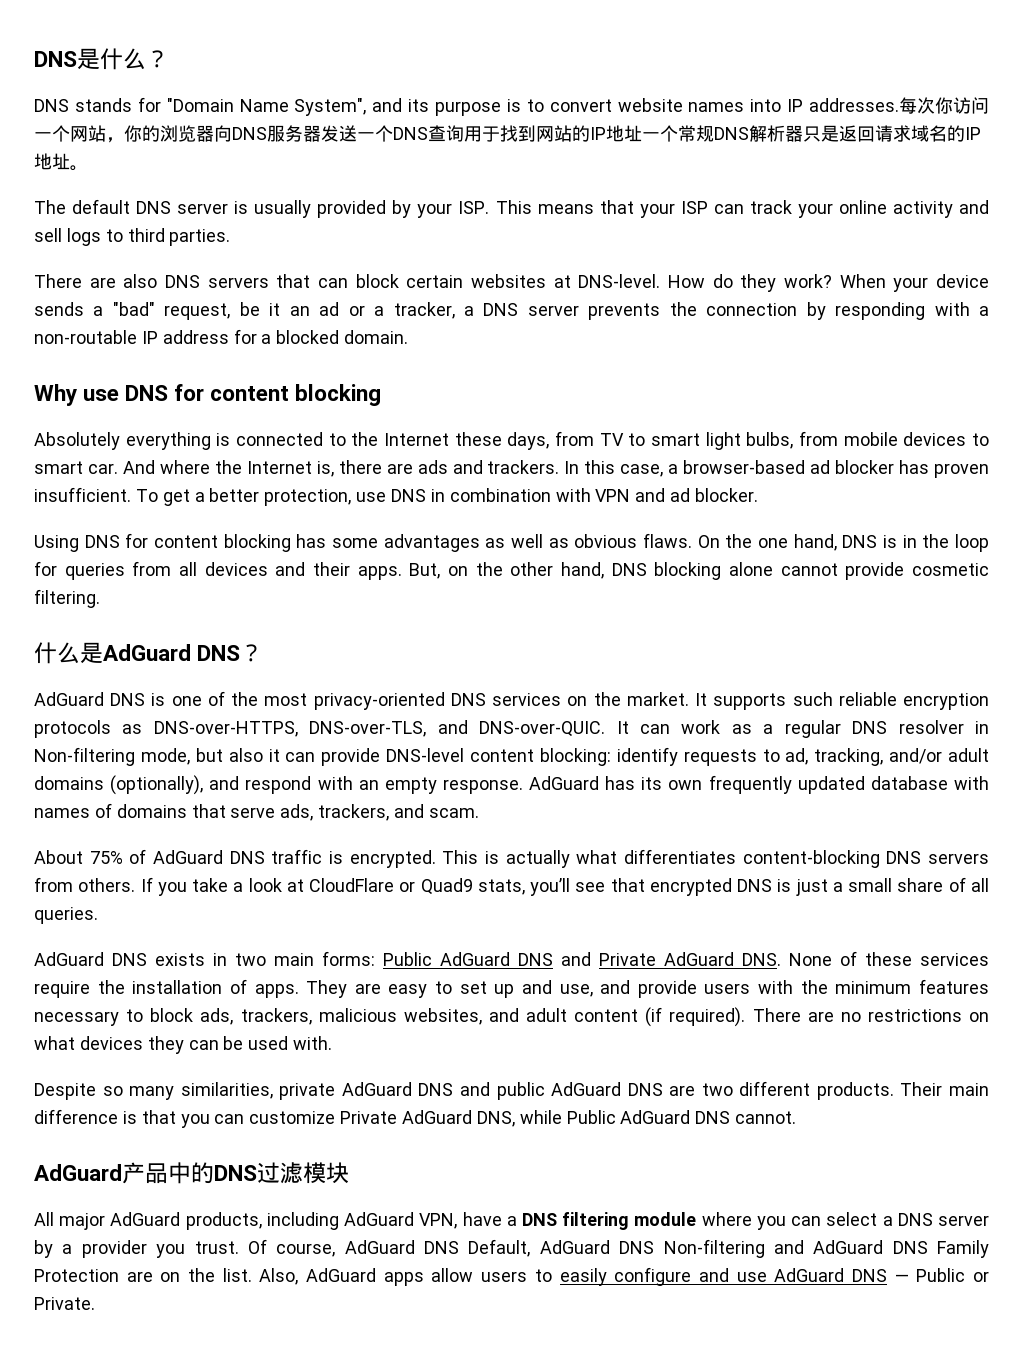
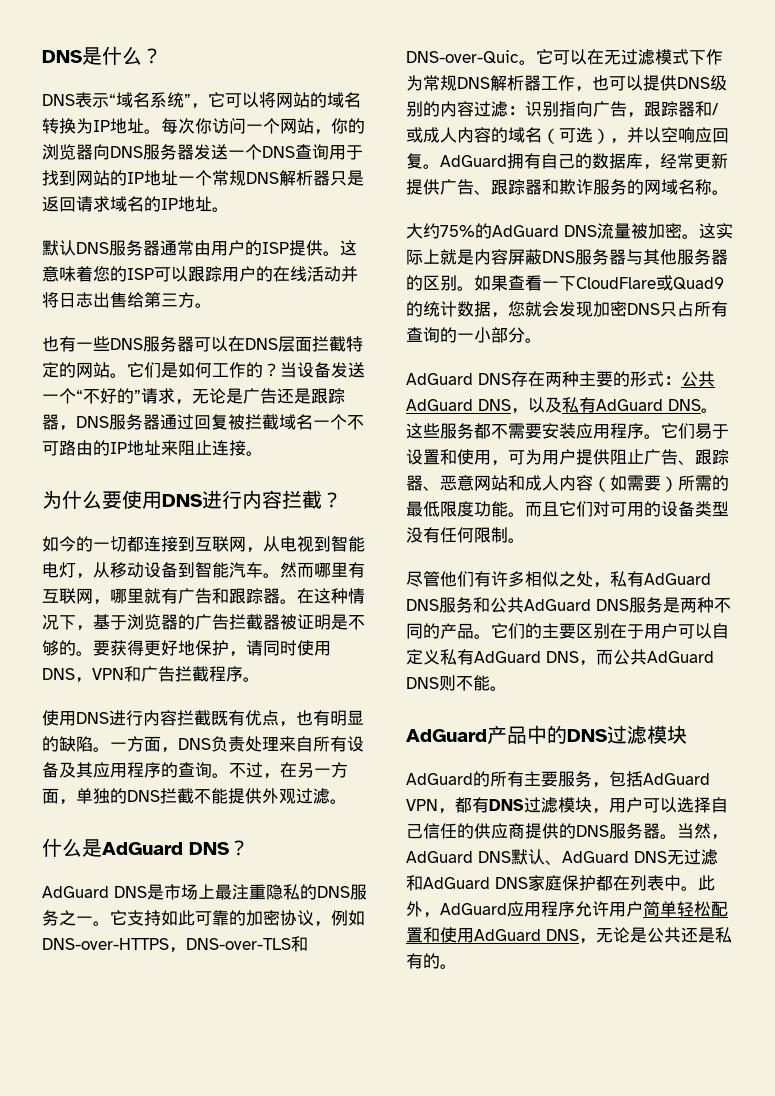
[74,97,899,116] stands for "Domain Name System", and its purpose is to convert website names into IP addresses. -> [75,92,361,109] [42,118,161,134] 表示“域名系统”，它可以将网站的域名转换为IP地址。
[34,199,989,218] [34,228,231,246] [34,274,989,292] [34,302,990,320] [34,329,409,344] [34,384,382,406] [34,431,989,450] [34,460,990,478] [34,487,759,506] [34,533,989,552] [34,561,989,580] [34,589,100,608] The default DNS server is usually provided by your ISP. This means that your ISP can track your online activity and sell logs to third parties. // There are also DNS servers that can block certain websites at DNS-level. How do they work? When your device sends a "bad" request, be it an ad or a tracker, a DNS server prevents the connection by responding with a non-routable IP address for a blocked domain. // Why use DNS for content blocking // Absolutely everything is connected to the Internet these days, from TV to smart light bulbs, from mobile devices to smart car. And where the Internet is, there are ads and trackers. In this case, a browser-based ad blocker has proven insufficient. To get a better protection, use DNS in combination with VPN and ad blocker. // Using DNS for content blocking has some advantages as well as obvious flaws. On the one hand, DNS is in the loop for queries from all devices and their apps. But, on the other hand, DNS blocking alone cannot provide cosmetic filtering. -> [42,240,357,256] [42,266,358,282] [42,292,212,308] [42,336,363,352] [42,362,365,378] [42,388,345,405] [42,414,364,431] [42,440,263,456] [42,490,342,509] [42,535,365,553] [42,561,365,579] [42,588,365,605] [42,614,365,631] [42,640,331,657] [42,666,260,683] [42,710,364,727] [42,736,364,753] [42,762,348,779] [42,788,347,805] 默认DNS服务器通常由用户的ISP提供。这意味着您的ISP可以跟踪用户的在线活动并将日志出售给第三方。 // 也有一些DNS服务器可以在DNS层面拦截特定的网站。它们是如何工作的？当设备发送一个“不好的”请求，无论是广告还是跟踪器，DNS服务器通过回复被拦截域名一个不可路由的IP地址来阻止连接。 // 为什么要使用DNS进行内容拦截？ // 如今的一切都连接到互联网，从电视到智能电灯，从移动设备到智能汽车。然而哪里有互联网，哪里就有广告和跟踪器。在这种情况下，基于浏览器的广告拦截器被证明是不够的。要获得更好地保护，请同时使用DNS，VPN和广告拦截程序。 // 使用DNS进行内容拦截既有优点，也有明显的缺陷。一方面，DNS负责处理来自所有设备及其应用程序的查询。不过，在另一方面，单独的DNS拦截不能提供外观过滤。
[151,691,990,710] [34,720,990,738] [34,747,989,766] [34,775,989,795] [34,803,479,821] [34,849,989,868] [34,877,989,896] [34,907,98,924] [34,951,989,966] [34,979,990,998] [34,1007,989,1027] [34,1036,333,1054] [34,1081,989,1100] [34,1109,797,1128] is one of the most privacy-oriented DNS services on the market. It supports such reliable encryption protocols as DNS-over-HTTPS, DNS-over-TLS, and DNS-over-QUIC. It can work as a regular DNS resolver in Non-filtering mode, but also it can provide DNS-level content blocking: identify requests to ad, tracking, and/or adult domains (optionally), and respond with an empty response. AdGuard has its own frequently updated database with names of domains that serve ads, trackers, and scam. // About 75% of AdGuard DNS traffic is encrypted. This is actually what differentiates content-blocking DNS servers from others. If you take a look at CloudFlare or Quad9 stats, you’ll see that encrypted DNS is just a small share of all queries. // AdGuard DNS exists in two main forms: Public AdGuard DNS and Private AdGuard DNS. None of these services require the installation of apps. They are easy to set up and use, and provide users with the minimum features necessary to block ads, trackers, malicious websites, and adult content (if required). There are no restrictions on what devices they can be used with. // Despite so many similarities, private AdGuard DNS and public AdGuard DNS are two different products. Their main difference is that you can customize Private AdGuard DNS, while Public AdGuard DNS cannot. -> [147,884,367,900] [42,910,365,927] [42,936,308,953] [406,49,723,65] [406,75,727,92] [406,101,719,118] [406,127,729,144] [406,153,728,170] [406,179,729,195] [406,223,733,239] [406,249,728,265] [406,275,724,291] [406,301,728,318] [406,327,542,343] [406,371,715,387] [406,397,718,414] [406,423,729,439] [406,449,729,466] [406,475,729,492] [406,501,729,517] [406,527,525,543] [406,571,711,588] [406,597,731,613] [406,623,729,639] [406,649,714,666] [406,675,507,691] 是市场上最注重隐私的DNS服务之一。它支持如此可靠的加密协议，例如DNS-over-HTTPS，DNS-over-TLS和DNS-over-Quic。它可以在无过滤模式下作为常规DNS解析器工作，也可以提供DNS级别的内容过滤：识别指向广告，跟踪器和/或成人内容的域名（可选），并以空响应回复。AdGuard拥有自己的数据库，经常更新提供广告、跟踪器和欺诈服务的网域名称。 // 大约75%的AdGuard DNS流量被加密。这实际上就是内容屏蔽DNS服务器与其他服务器的区别。如果查看一下CloudFlare或Quad9的统计数据，您就会发现加密DNS只占所有查询的一小部分。 // AdGuard DNS存在两种主要的形式：公共AdGuard DNS，以及私有AdGuard DNS。这些服务都不需要安装应用程序。它们易于设置和使用，可为用户提供阻止广告、跟踪器、恶意网站和成人内容（如需要）所需的最低限度功能。而且它们对可用的设备类型没有任何限制。 // 尽管他们有许多相似之处，私有AdGuard DNS服务和公共AdGuard DNS服务是两种不同的产品。它们的主要区别在于用户可以自定义私有AdGuard DNS，而公共AdGuard DNS则不能。
[34,1212,989,1230] [34,1239,989,1258] [34,1267,990,1286] [34,1297,95,1310] All major AdGuard products, including AdGuard VPN, have a DNS filtering module where you can select a DNS server by a provider you trust. Of course, AdGuard DNS Default, AdGuard DNS Non-filtering and AdGuard DNS Family Protection are on the list. Also, AdGuard apps allow users to easily configure and use AdGuard DNS — Public or Private. -> [406,771,710,788] [406,797,728,814] [406,823,728,840] [406,849,718,865] [406,875,715,891] [406,901,728,918] [406,927,732,944] [406,953,457,969] AdGuard的所有主要服务，包括AdGuard VPN，都有DNS过滤模块，用户可以选择自己信任的供应商提供的DNS服务器。当然，AdGuard DNS默认、AdGuard DNS无过滤和AdGuard DNS家庭保护都在列表中。此外，AdGuard应用程序允许用户简单轻松配置和使用AdGuard DNS，无论是公共还是私有的。

